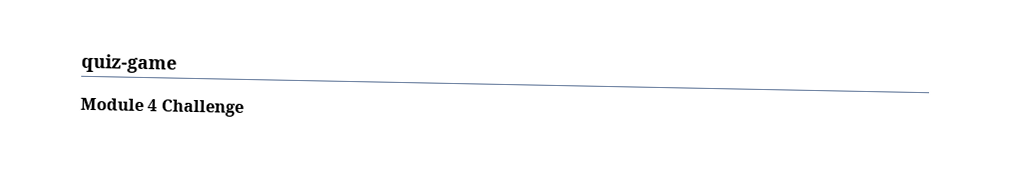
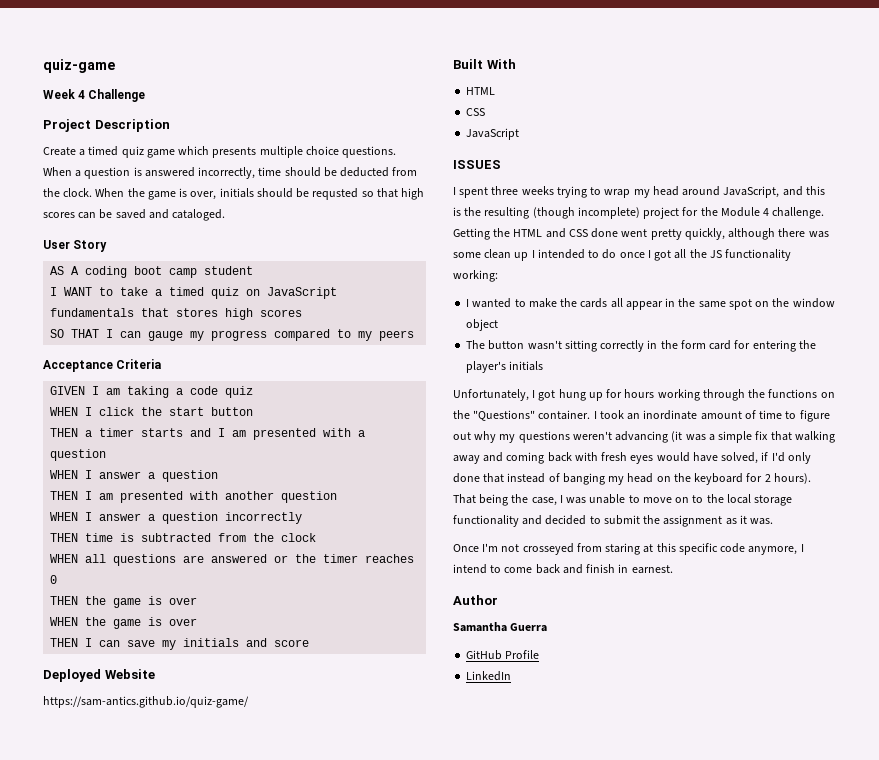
[80,97,244,117] Module 4 Challenge -> [43,89,146,102] [43,119,170,132] [43,146,397,158] [43,167,418,179] [43,188,425,200] [43,209,226,221] [43,240,108,252] [50,266,254,278] [50,287,338,299] [50,308,303,320] [50,329,415,341] [43,359,162,372] [50,386,254,398] [50,407,254,416] [50,428,366,440] [50,449,107,461] [50,470,219,482] [50,491,338,503] [50,512,303,524] [50,533,317,542] [50,554,415,566] [50,575,58,584] [50,596,198,608] [50,617,198,629] [50,638,310,650] [43,669,155,682] [43,696,249,708] [453,59,516,69] [466,87,496,95] [466,108,486,116] [466,128,520,140] [453,160,501,169] [453,186,825,198] [453,207,825,219] [453,228,829,240] [453,249,792,261] [453,270,498,282] [466,298,835,310] [466,319,499,331] [466,340,816,352] [466,361,544,373] [453,389,835,401] [453,410,830,422] [453,431,835,443] [453,452,811,464] [453,473,811,485] [453,494,793,506] [453,515,774,527] [453,543,804,555] [453,564,673,574] [453,595,498,605] [453,622,548,632] [466,650,540,660] [466,671,512,681] Week 4 Challenge // Project Description // Create a timed quiz game which presents multiple choice questions. When a question is answered incorrectly, time should be deducted from the clock. When the game is over, initials should be requsted so that high scores can be saved and cataloged. // User Story // AS A coding boot camp student // I WANT to take a timed quiz on JavaScript fundamentals that stores high scores // SO THAT I can gauge my progress compared to my peers // Acceptance Criteria // GIVEN I am taking a code quiz // WHEN I click the start button // THEN a timer starts and I am presented with a question // WHEN I answer a question // THEN I am presented with another question // WHEN I answer a question incorrectly // THEN time is subtracted from the clock // WHEN all questions are answered or the timer reaches 0 // THEN the game is over // WHEN the game is over // THEN I can save my initials and score // Deployed Website // https://sam-antics.github.io/quiz-game/ // Built With // HTML // CSS // JavaScript // ISSUES // I spent three weeks trying to wrap my head around JavaScript, and this is the resulting (though incomplete) project for the Module 4 challenge. Getting the HTML and CSS done went pretty quickly, although there was some clean up I intended to do once I got all the JS functionality working: // I wanted to make the cards all appear in the same spot on the window object // The button wasn't sitting correctly in the form card for entering the player's initials // Unfortunately, I got hung up for hours working through the functions on the "Questions" container. I took an inordinate amount of time to figure out why my questions weren't advancing (it was a simple fix that walking away and coming back with fresh eyes would have solved, if I'd only done that instead of banging my head on the keyboard for 2 hours). That being the case, I was unable to move on to the local storage functionality and decided to submit the assignment as it was. // Once I'm not crosseyed from staring at this specific code anymore, I intend to come back and finish in earnest. // Author // Samantha Guerra // GitHub Profile // LinkedIn

